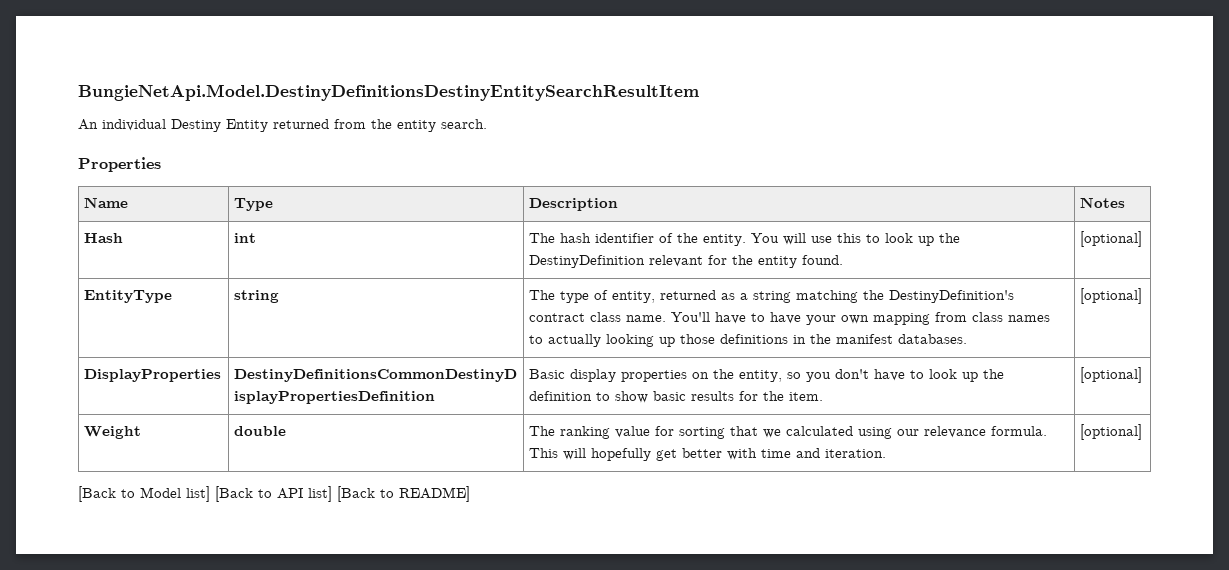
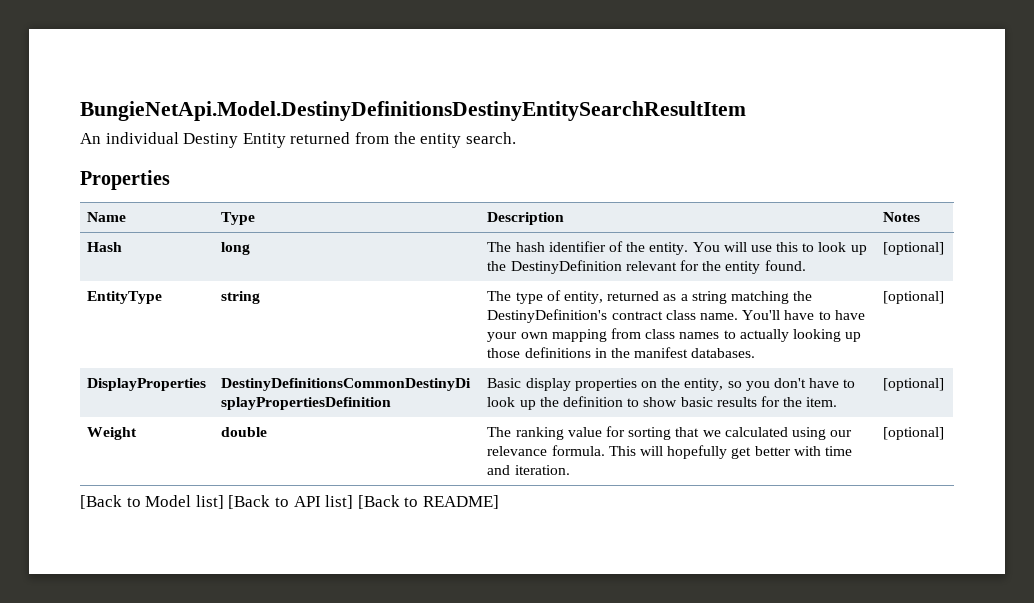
[234,233,257,243] int -> [221,242,251,255] long

